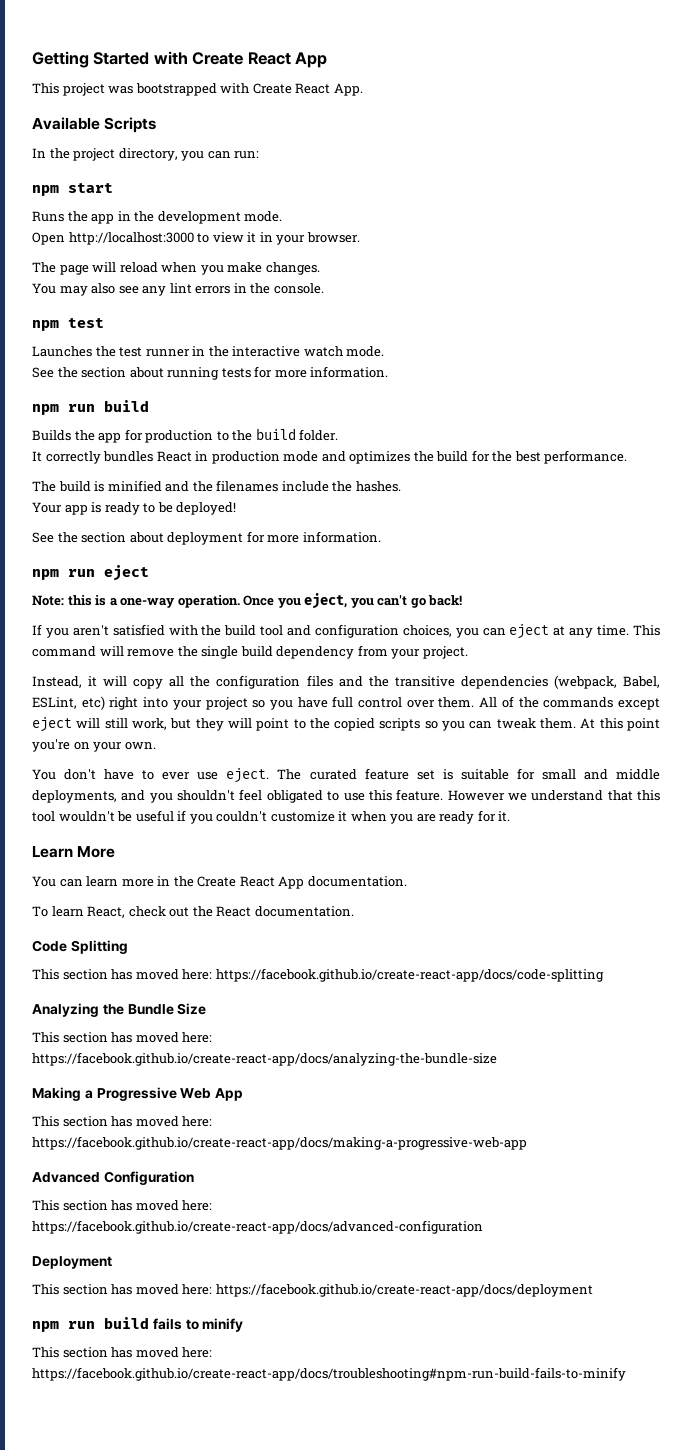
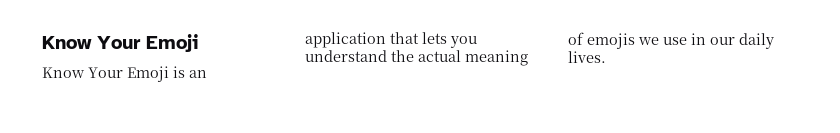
[32,51,328,68] [32,83,363,96] [32,117,157,133] [32,148,260,161] [32,183,113,196] [32,211,283,224] [32,232,360,245] [32,262,320,275] [32,283,324,296] [32,318,104,331] [32,346,385,357] [32,366,389,380] [32,400,149,415] [32,428,339,443] [32,450,628,464] [32,480,401,492] [32,502,237,515] [32,531,381,545] [32,565,149,581] [32,593,463,609] [32,624,660,639] [32,645,468,659] [32,675,661,689] [32,696,660,710] [32,717,660,732] [32,739,156,752] [32,768,660,783] [32,789,660,803] [32,810,511,824] [32,846,116,858] [32,876,407,889] [32,906,354,918] [32,940,128,954] [32,968,604,982] [32,1003,207,1017] [32,1032,213,1043] [32,1052,497,1066] [32,1087,244,1101] [32,1116,213,1127] [32,1136,527,1150] [32,1171,194,1185] [32,1200,213,1211] [32,1220,483,1234] [32,1256,112,1269] [32,1283,593,1297] [32,1317,244,1332] [32,1347,213,1358] [32,1367,626,1381] Getting Started with Create React App // This project was bootstrapped with Create React App. // Available Scripts // In the project directory, you can run: // npm start // Runs the app in the development mode. // Open http://localhost:3000 to view it in your browser. // The page will reload when you make changes. // You may also see any lint errors in the console. // npm test // Launches the test runner in the interactive watch mode. // See the section about running tests for more information. // npm run build // Builds the app for production to the build folder. // It correctly bundles React in production mode and optimizes the build for the best performance. // The build is minified and the filenames include the hashes. // Your app is ready to be deployed! // See the section about deployment for more information. // npm run eject // Note: this is a one-way operation. Once you eject, you can't go back! // If you aren't satisfied with the build tool and configuration choices, you can eject at any time. This command will remove the single build dependency from your project. // Instead, it will copy all the configuration files and the transitive dependencies (webpack, Babel, ESLint, etc) right into your project so you have full control over them. All of the commands except eject will still work, but they will point to the copied scripts so you can tweak them. At this point you're on your own. // You don't have to ever use eject. The curated feature set is suitable for small and middle deployments, and you shouldn't feel obligated to use this feature. However we understand that this tool wouldn't be useful if you couldn't customize it when you are ready for it. // Learn More // You can learn more in the Create React App documentation. // To learn React, check out the React documentation. // Code Splitting // This section has moved here: https://facebook.github.io/create-react-app/docs/code-splitting // Analyzing the Bundle Size // This section has moved here: https://facebook.github.io/create-react-app/docs/analyzing-the-bundle-size // Making a Progressive Web App // This section has moved here: https://facebook.github.io/create-react-app/docs/making-a-progressive-web-app // Advanced Configuration // This section has moved here: https://facebook.github.io/create-react-app/docs/advanced-configuration // Deployment // This section has moved here: https://facebook.github.io/create-react-app/docs/deployment // npm run build fails to minify // This section has moved here: https://facebook.github.io/create-react-app/docs/troubleshooting#npm-run-build-fails-to-minify -> [42,34,198,52] [42,66,207,82] [305,32,477,48] [305,50,528,66] [568,32,774,49] [568,51,606,63] Know Your Emoji // Know Your Emoji is an application that lets you understand the actual meaning of emojis we use in our daily lives.

